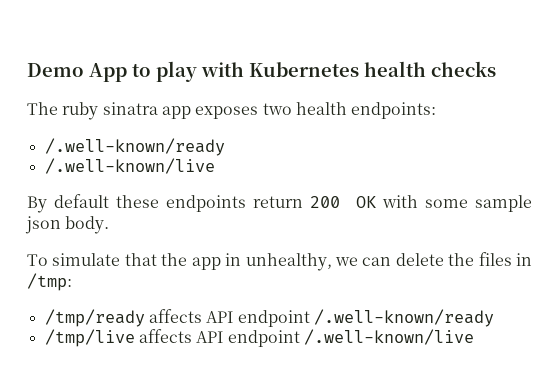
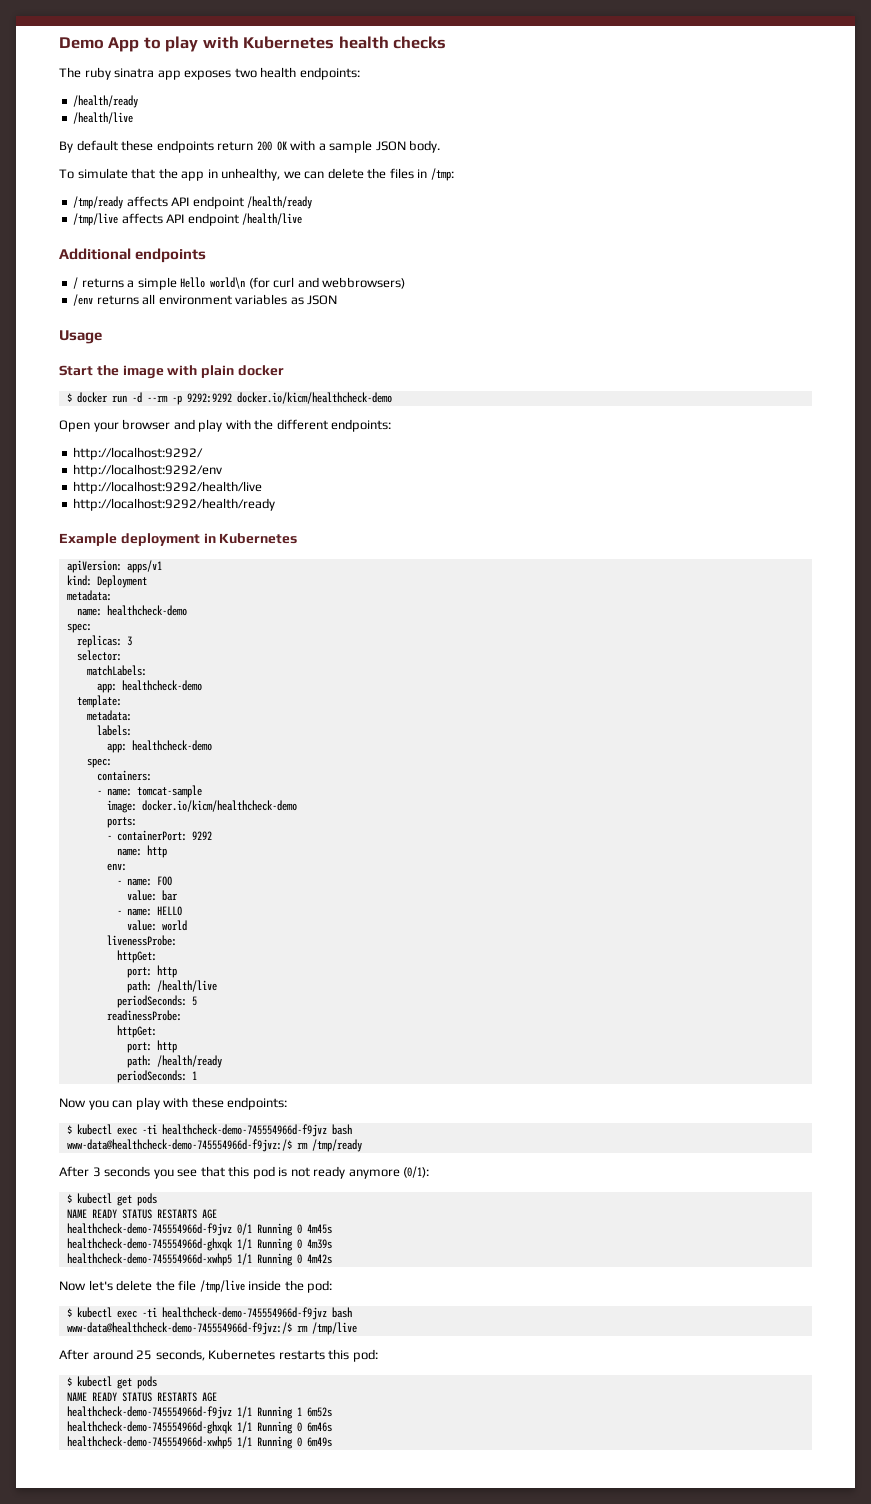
[44,138,225,156] [44,158,215,174] /.well-known/ready // /.well-known/live -> [73,95,139,108] [73,112,134,124] /health/ready // /health/live
[425,195,533,212] [25,216,61,234] some sample json -> [318,140,406,153] a sample JSON
[313,309,494,327] /.well-known/ready -> [247,196,313,209] /health/ready
[303,329,474,345] /.well-known/live -> [242,213,303,225] [59,248,207,263] [73,277,406,290] [73,294,338,306] [59,330,102,344] [59,365,284,379] [66,392,392,405] [59,419,392,432] [73,447,204,460] [73,464,223,477] [73,481,263,494] [73,498,276,511] [59,533,298,546] [66,560,162,573] [66,575,147,588] [66,590,112,601] [76,605,187,616] [66,623,92,633] [76,635,132,648] [76,650,122,661] [86,665,147,676] [96,680,202,693] [76,695,122,708] [86,710,132,721] [96,725,132,736] [106,740,212,753] [86,758,112,768] [96,770,152,781] [96,785,202,798] [106,800,297,813] [106,817,137,828] [106,830,212,841] [116,845,167,858] [106,863,127,871] [116,876,172,886] [126,890,178,901] [116,906,182,916] [126,920,187,931] [106,935,177,946] [116,950,157,963] [126,965,177,978] [126,980,217,993] [116,995,197,1008] [106,1010,182,1021] [116,1025,157,1038] [126,1040,177,1053] [126,1055,222,1068] [116,1070,197,1083] [59,1097,288,1110] [66,1124,352,1137] [66,1139,362,1152] [59,1166,430,1179] [66,1193,157,1206] [66,1209,217,1219] [66,1223,332,1236] [66,1238,332,1251] [66,1253,332,1266] [59,1280,333,1293] [66,1307,352,1320] [66,1322,357,1335] [59,1349,378,1362] [66,1376,157,1389] [66,1392,217,1402] [66,1406,332,1419] [66,1421,332,1434] [66,1436,332,1449] /health/live // Additional endpoints // / returns a simple Hello world\n (for curl and webbrowsers) // /env returns all environment variables as JSON // Usage // Start the image with plain docker // $ docker run -d --rm -p 9292:9292 docker.io/kicm/healthcheck-demo // Open your browser and play with the different endpoints: // http://localhost:9292/ // http://localhost:9292/env // http://localhost:9292/health/live // http://localhost:9292/health/ready // Example deployment in Kubernetes // apiVersion: apps/v1 // kind: Deployment // metadata: // name: healthcheck-demo // spec: // replicas: 3 // selector: // matchLabels: // app: healthcheck-demo // template: // metadata: // labels: // app: healthcheck-demo // spec: // containers: // - name: tomcat-sample // image: docker.io/kicm/healthcheck-demo // ports: // - containerPort: 9292 // name: http // env: // - name: FOO // value: bar // - name: HELLO // value: world // livenessProbe: // httpGet: // port: http // path: /health/live // periodSeconds: 5 // readinessProbe: // httpGet: // port: http // path: /health/ready // periodSeconds: 1 // Now you can play with these endpoints: // $ kubectl exec -ti healthcheck-demo-745554966d-f9jvz bash // www-data@healthcheck-demo-745554966d-f9jvz:/$ rm /tmp/ready // After 3 seconds you see that this pod is not ready anymore (0/1): // $ kubectl get pods // NAME READY STATUS RESTARTS AGE // healthcheck-demo-745554966d-f9jvz 0/1 Running 0 4m45s // healthcheck-demo-745554966d-ghxqk 1/1 Running 0 4m39s // healthcheck-demo-745554966d-xwhp5 1/1 Running 0 4m42s // Now let's delete the file /tmp/live inside the pod: // $ kubectl exec -ti healthcheck-demo-745554966d-f9jvz bash // www-data@healthcheck-demo-745554966d-f9jvz:/$ rm /tmp/live // After around 25 seconds, Kubernetes restarts this pod: // $ kubectl get pods // NAME READY STATUS RESTARTS AGE // healthcheck-demo-745554966d-f9jvz 1/1 Running 1 6m52s // healthcheck-demo-745554966d-ghxqk 1/1 Running 0 6m46s // healthcheck-demo-745554966d-xwhp5 1/1 Running 0 6m49s

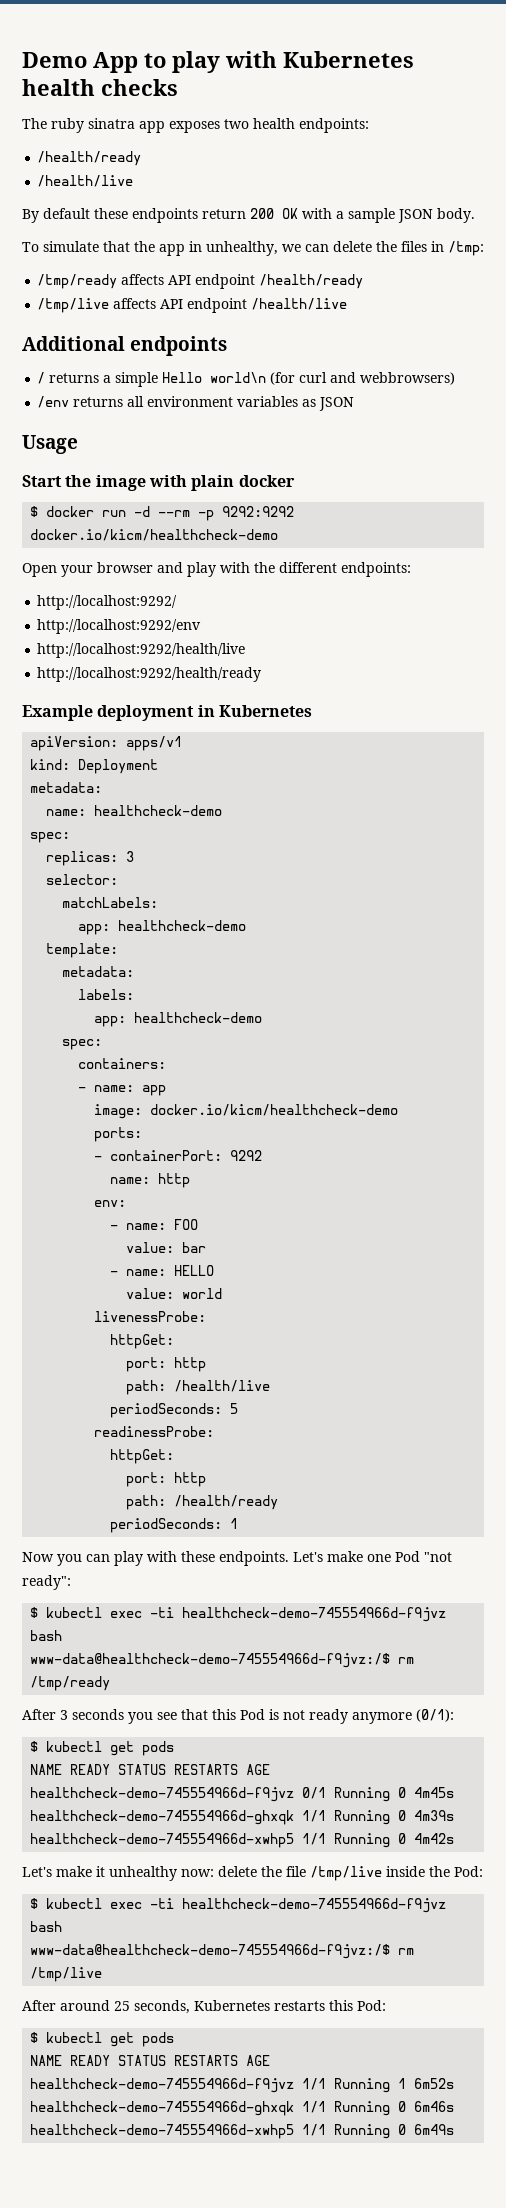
[136,785,202,798] tomcat-sample -> [142,1085,167,1096] app
[227,1097,288,1110] endpoints: -> [219,1551,452,1566] [22,1575,71,1590] endpoints. Let's make one Pod "not ready":
[252,1166,275,1179] pod -> [240,1709,265,1720] Pod
[59,1280,113,1291] Now let's -> [22,1866,214,1881] Let's make it unhealthy now:
[307,1280,333,1293] pod: -> [454,1866,483,1877] Pod:
[352,1349,378,1362] pod: -> [357,2000,386,2011] Pod:

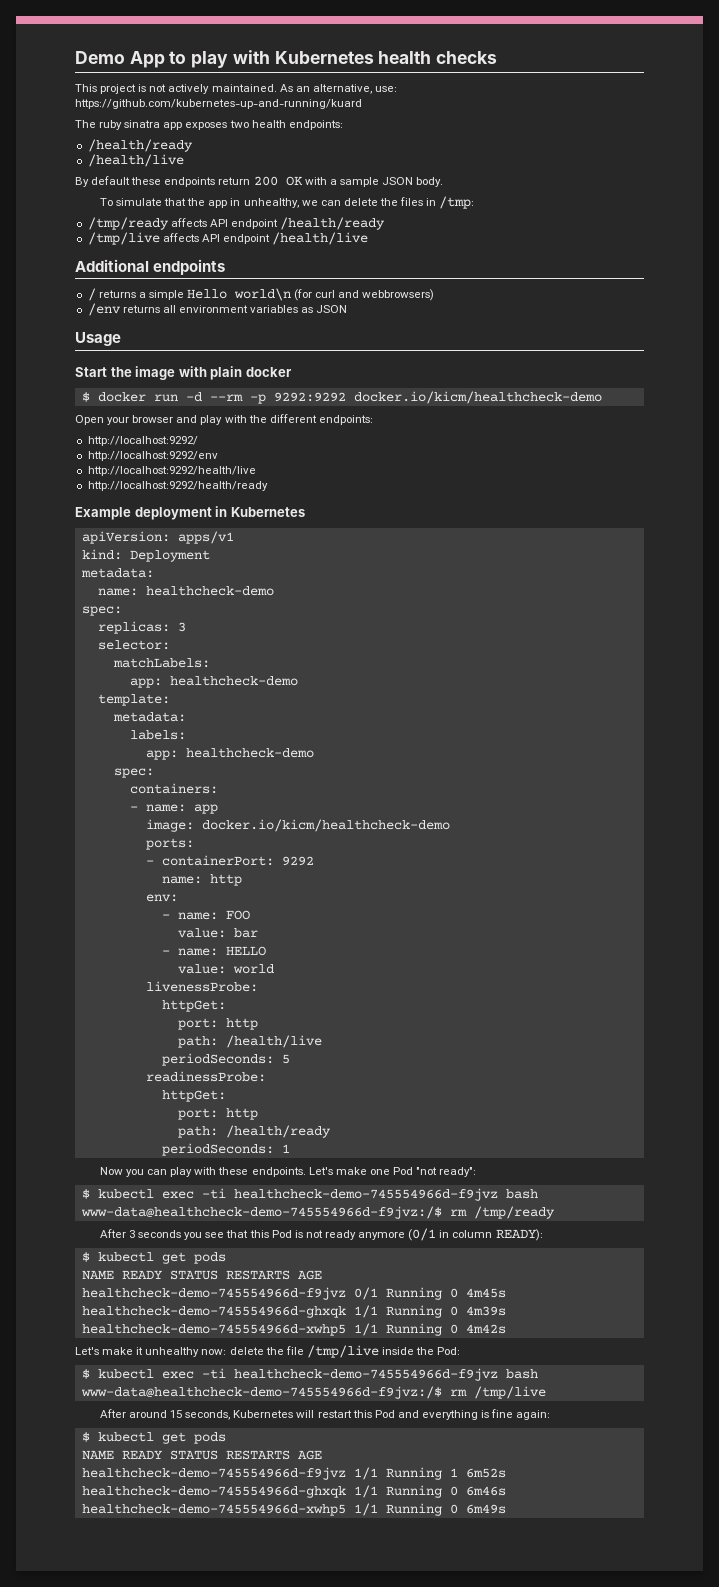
(178, 87) none -> [75,84,397,94] [75,99,362,109] // This project is not actively maintained. As an alternative, use: https://github.com/kubernetes-up-and-running/kuard
[416,1709,454,1722] (0/1): -> [408,1228,543,1241] (0/1 in column READY):
[114,2001,130,2011] 25 -> [170,1410,183,1418] 15
[274,2000,386,2011] restarts this Pod: -> [296,1409,551,1420] will restart this Pod and everything is fine again:

